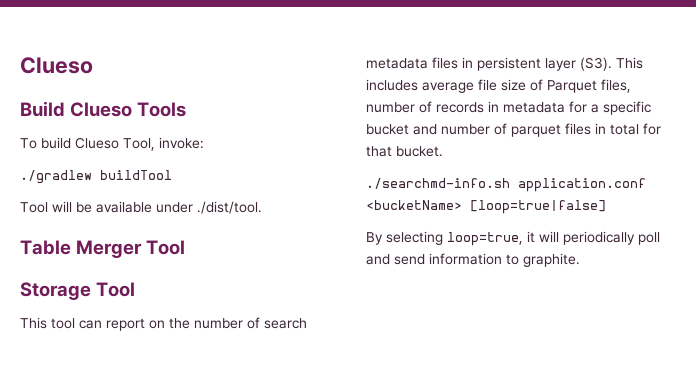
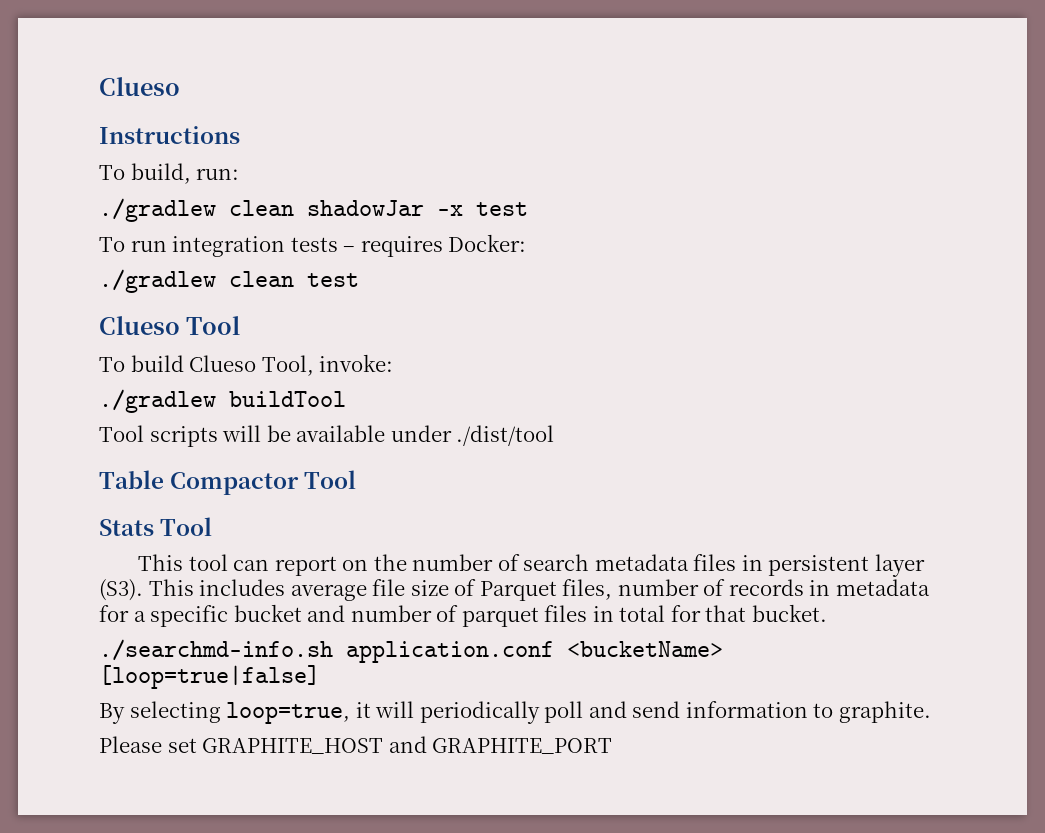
[20,101,187,117] Build Clueso Tools -> [99,126,240,144] [99,163,240,184] [99,198,528,222] [99,234,527,257] [99,269,359,293] [99,316,241,335] Instructions // To build, run: // ./gradlew clean shadowJar -x test // To run integration tests – requires Docker: // ./gradlew clean test // Clueso Tool
(48, 207) none -> [149,426,218,447] scripts
[197,201,262,214] ./dist/tool. -> [456,425,555,446] ./dist/tool
[76,240,186,258] [20,282,91,300] Merger Tool // Storage -> [170,470,357,495] [99,519,154,536] Compactor Tool // Stats
(580, 260) none -> [99,736,613,754] // Please set GRAPHITE_HOST and GRAPHITE_PORT

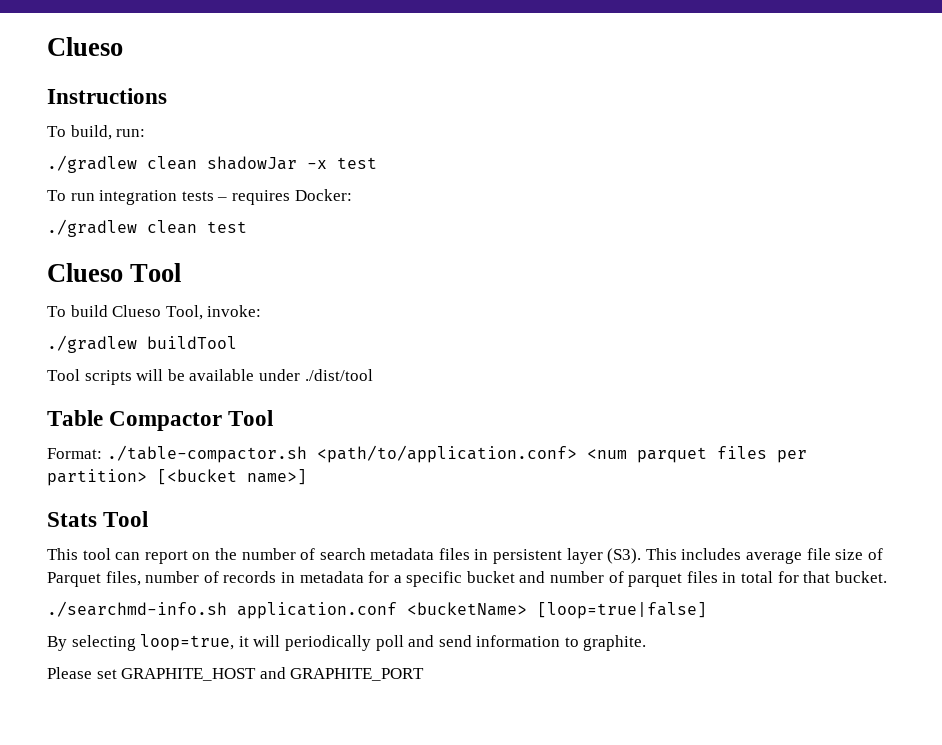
(357, 479) none -> [47,445,807,463] [47,469,307,486] // Format: ./table-compactor.sh <path/to/application.conf> <num parquet files per partition> [<bucket name>]

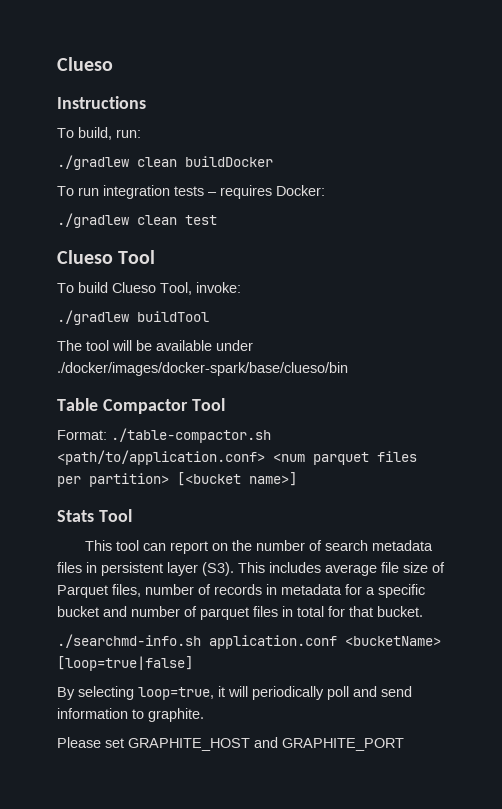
[207,156,377,170] shadowJar -x test -> [185,156,273,167] buildDocker
[47,369,132,385] Tool scripts -> [57,340,109,351] The tool
[304,369,373,381] ./dist/tool -> [57,362,348,376] ./docker/images/docker-spark/base/clueso/bin

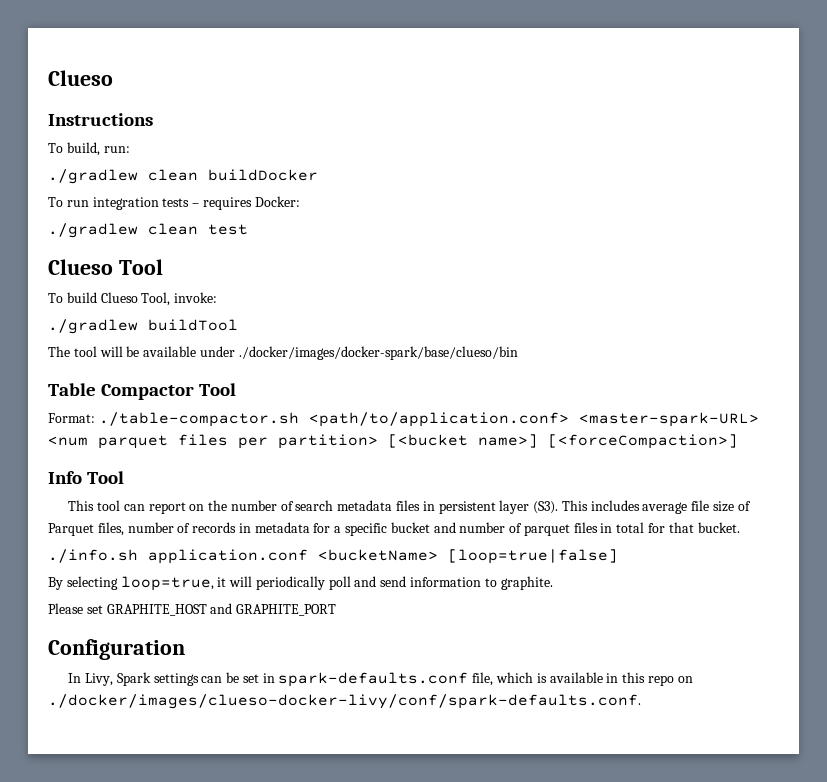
(265, 457) none -> [578,412,759,427] <master-spark-URL>
[57,510,94,522] // Stats -> [548,434,738,449] [48,471,82,484] [<forceCompaction>] // Info
[57,634,201,648] ./searchmd-info.sh -> [48,549,138,563] ./info.sh
(404, 744) none -> [48,639,185,660] [68,672,693,687] [48,694,641,709] // Configuration // In Livy, Spark settings can be set in spark-defaults.conf file, which is available in this repo on ./docker/images/clueso-docker-livy/conf/spark-defaults.conf.

